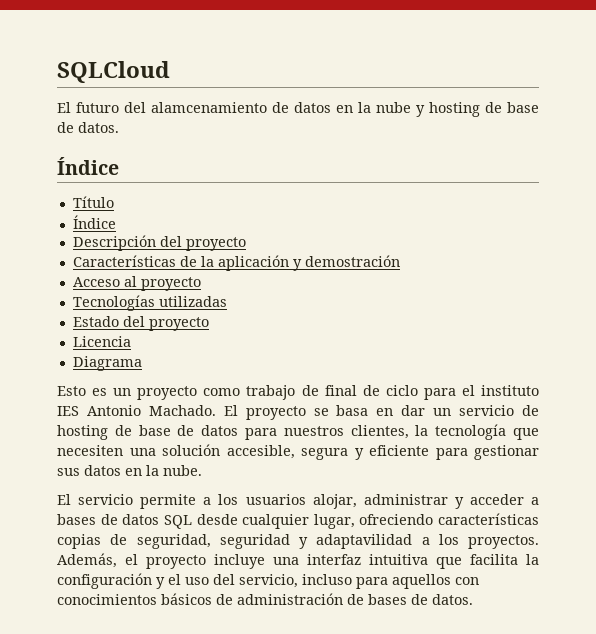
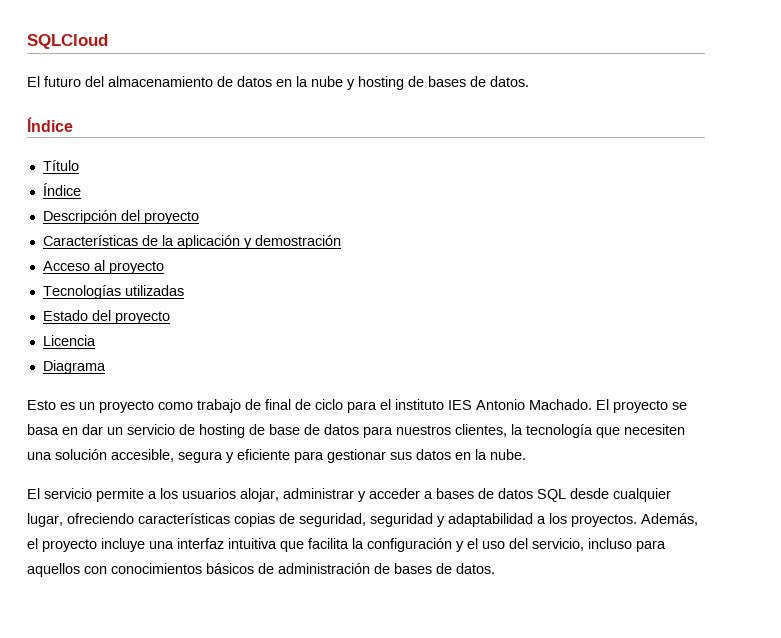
[151,102,267,113] alamcenamiento -> [108,76,213,87] almacenamiento
[507,102,539,113] base -> [428,76,466,87] bases
[316,534,413,549] adaptavilidad -> [448,513,533,527] adaptabilidad

